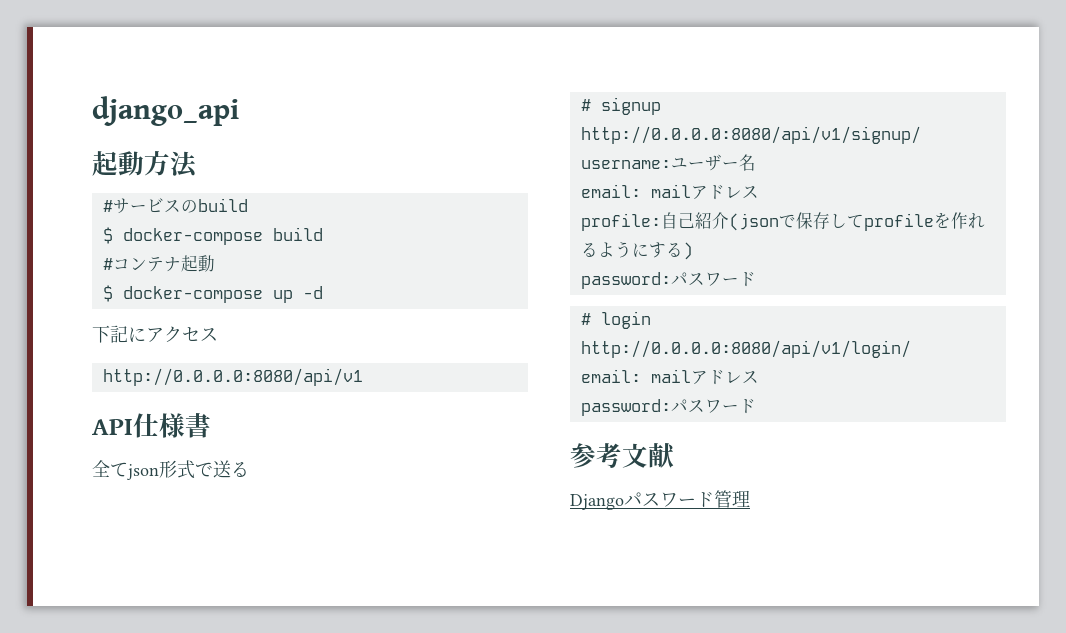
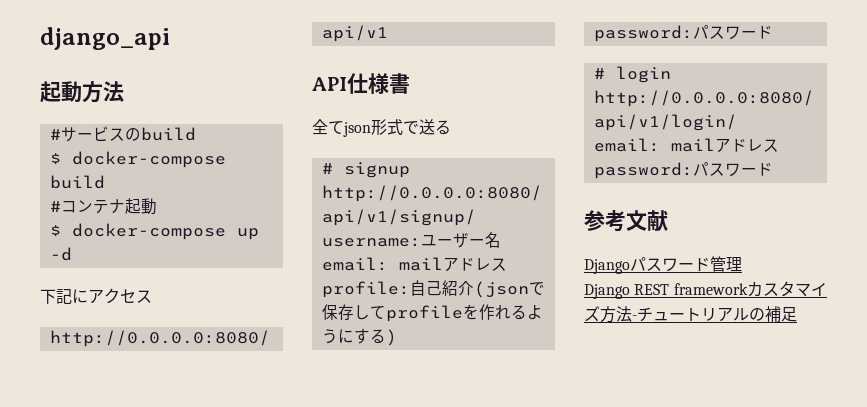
(750, 498) none -> [584,281,827,299] [584,306,797,323] // Django REST frameworkカスタマイズ方法-チュートリアルの補足

